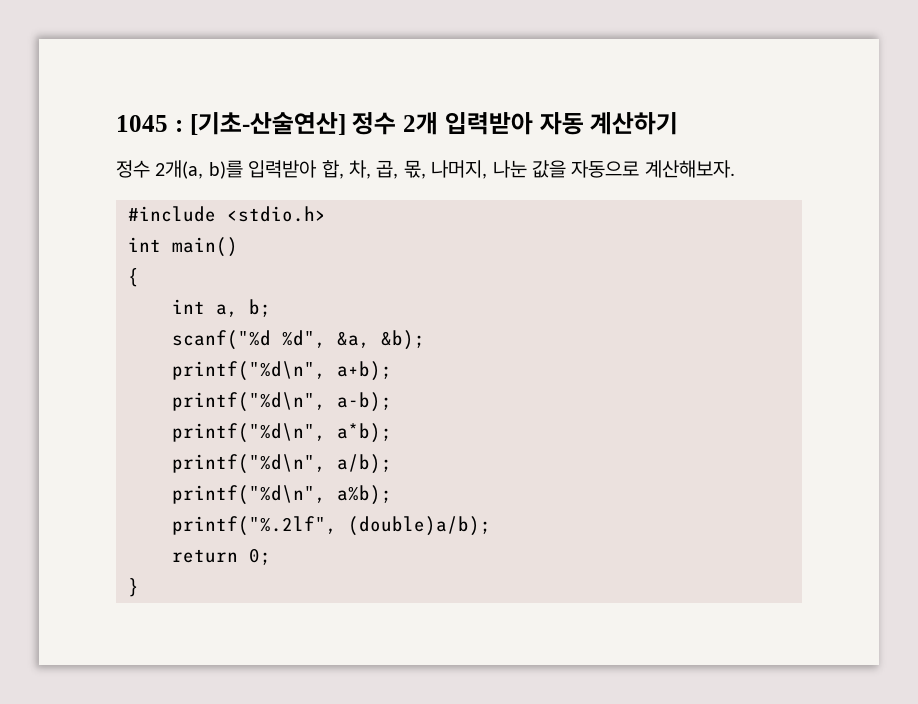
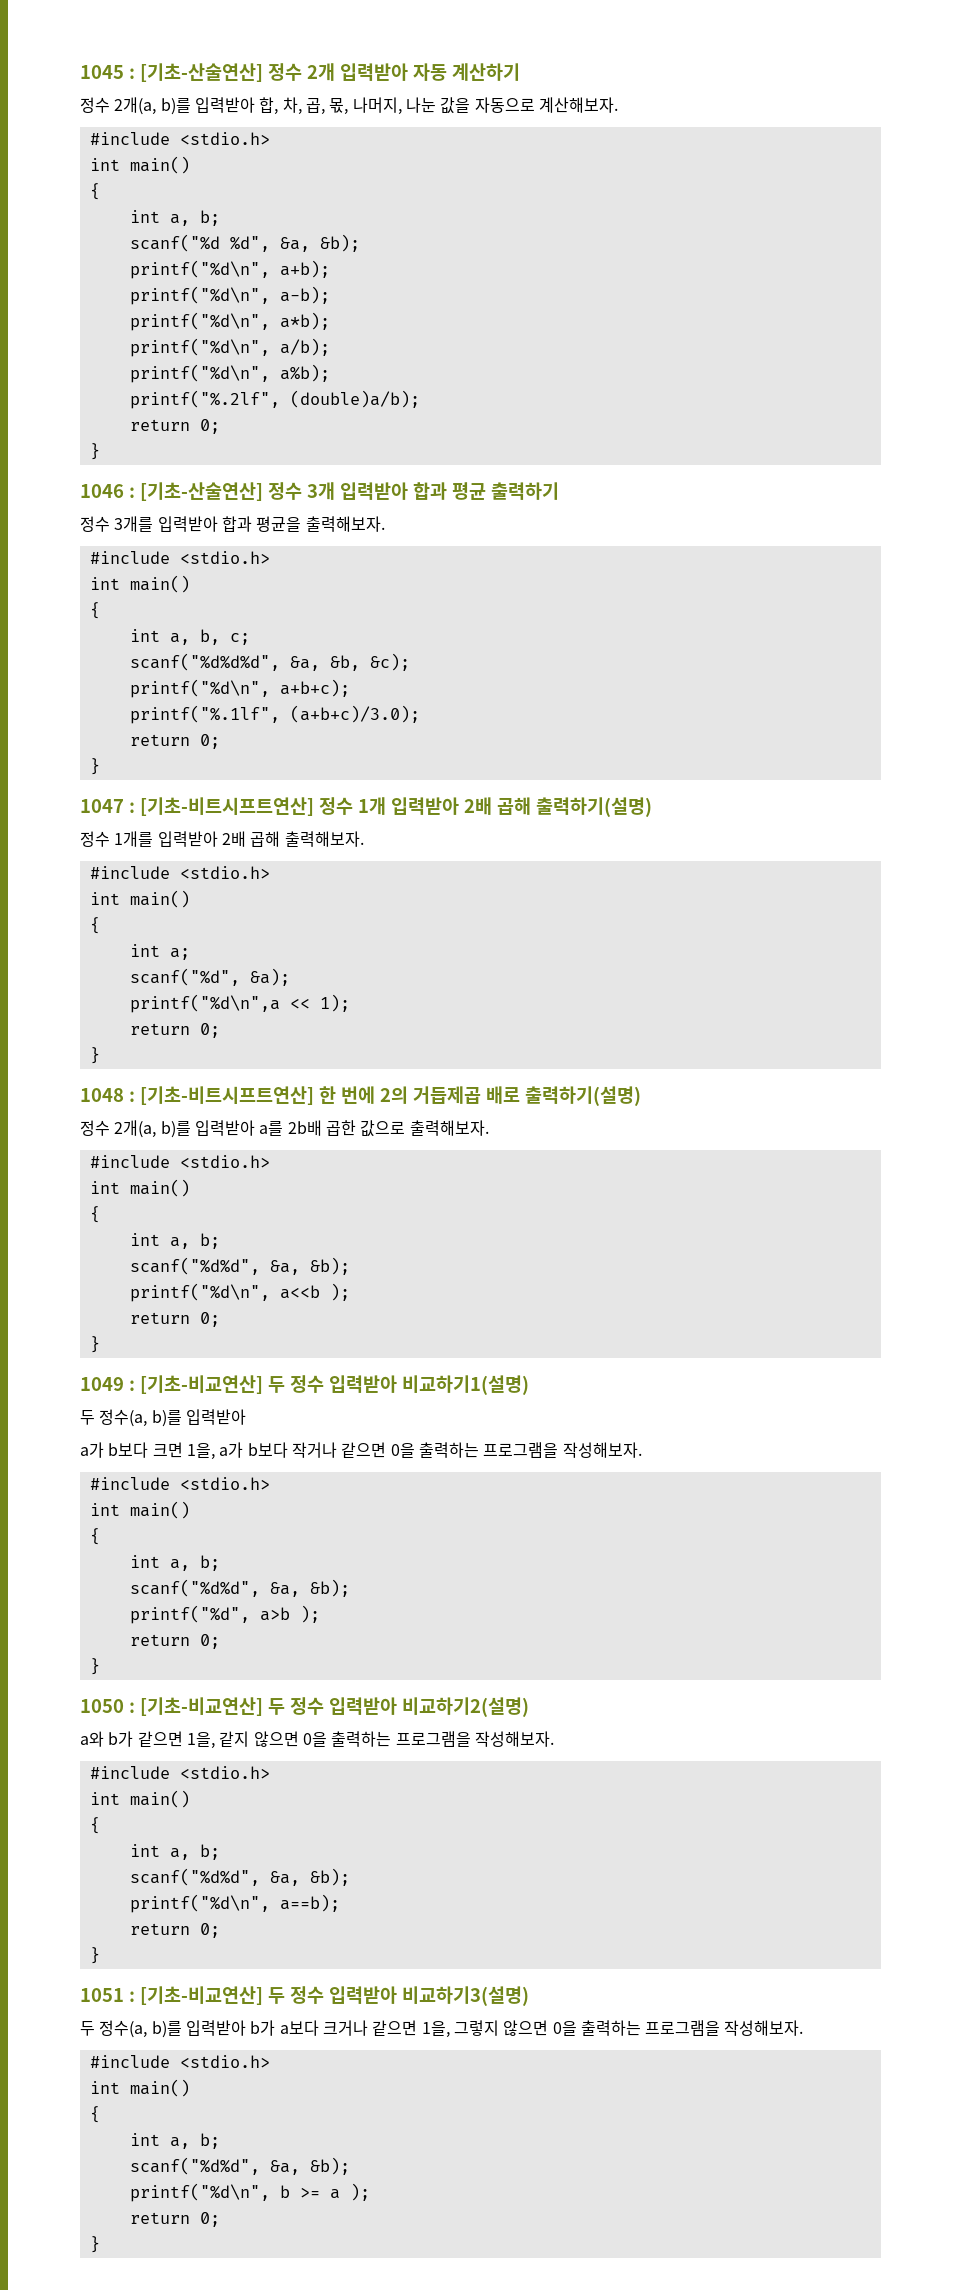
(139, 587) none -> [80,482,559,501] [80,516,385,532] [89,551,270,564] [89,575,190,593] [89,602,100,619] [129,629,250,645] [129,653,410,671] [129,679,350,698] [129,705,420,724] [129,734,220,749] [89,758,100,775] [80,797,652,817] [80,831,364,847] [89,866,270,879] [89,890,190,908] [89,917,100,934] [129,944,190,960] [129,968,290,986] [129,994,350,1013] [129,1023,220,1038] [89,1047,100,1064] [80,1086,641,1106] [80,1120,489,1138] [89,1155,270,1168] [89,1179,190,1197] [89,1206,100,1223] [129,1233,220,1249] [129,1257,350,1275] [129,1283,350,1302] [129,1312,220,1327] [89,1336,100,1353] [80,1375,529,1395] [80,1409,246,1427] [80,1442,642,1460] [89,1477,270,1490] [89,1501,190,1519] [89,1528,100,1545] [129,1555,220,1571] [129,1579,350,1597] [129,1605,320,1624] [129,1634,220,1649] [89,1658,100,1675] [80,1697,529,1717] [80,1731,554,1749] [89,1766,270,1779] [89,1790,190,1808] [89,1817,100,1834] [129,1844,220,1860] [129,1868,350,1886] [129,1894,340,1913] [129,1923,220,1938] [89,1947,100,1964] [80,1986,529,2006] [80,2020,804,2038] [89,2055,270,2068] [89,2079,190,2097] [89,2106,100,2123] [129,2133,220,2149] [129,2157,350,2175] [129,2183,370,2202] [129,2212,220,2227] [89,2236,100,2253] // 1046 : [기초-산술연산] 정수 3개 입력받아 합과 평균 출력하기 // 정수 3개를 입력받아 합과 평균을 출력해보자. // #include <stdio.h> // int main() // { // int a, b, c; // scanf("%d%d%d", &a, &b, &c); // printf("%d\n", a+b+c); // printf("%.1lf", (a+b+c)/3.0); // return 0; // } // 1047 : [기초-비트시프트연산] 정수 1개 입력받아 2배 곱해 출력하기(설명) // 정수 1개를 입력받아 2배 곱해 출력해보자. // #include <stdio.h> // int main() // { // int a; // scanf("%d", &a); // printf("%d\n",a << 1); // return 0; // } // 1048 : [기초-비트시프트연산] 한 번에 2의 거듭제곱 배로 출력하기(설명) // 정수 2개(a, b)를 입력받아 a를 2b배 곱한 값으로 출력해보자. // #include <stdio.h> // int main() // { // int a, b; // scanf("%d%d", &a, &b); // printf("%d\n", a<<b ); // return 0; // } // 1049 : [기초-비교연산] 두 정수 입력받아 비교하기1(설명) // 두 정수(a, b)를 입력받아 // a가 b보다 크면 1을, a가 b보다 작거나 같으면 0을 출력하는 프로그램을 작성해보자. // #include <stdio.h> // int main() // { // int a, b; // scanf("%d%d", &a, &b); // printf("%d", a>b ); // return 0; // } // 1050 : [기초-비교연산] 두 정수 입력받아 비교하기2(설명) // a와 b가 같으면 1을, 같지 않으면 0을 출력하는 프로그램을 작성해보자. // #include <stdio.h> // int main() // { // int a, b; // scanf("%d%d", &a, &b); // printf("%d\n", a==b); // return 0; // } // 1051 : [기초-비교연산] 두 정수 입력받아 비교하기3(설명) // 두 정수(a, b)를 입력받아 b가 a보다 크거나 같으면 1을, 그렇지 않으면 0을 출력하는 프로그램을 작성해보자. // #include <stdio.h> // int main() // { // int a, b; // scanf("%d%d", &a, &b); // printf("%d\n", b >= a ); // return 0; // }

